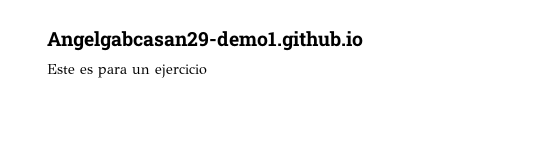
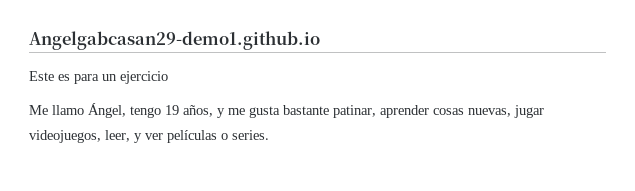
(207, 71) none -> [29,103,544,118] [29,130,269,143] // Me llamo Ángel, tengo 19 años, y me gusta bastante patinar, aprender cosas nuevas, jugar videojuegos, leer, y ver películas o series.

